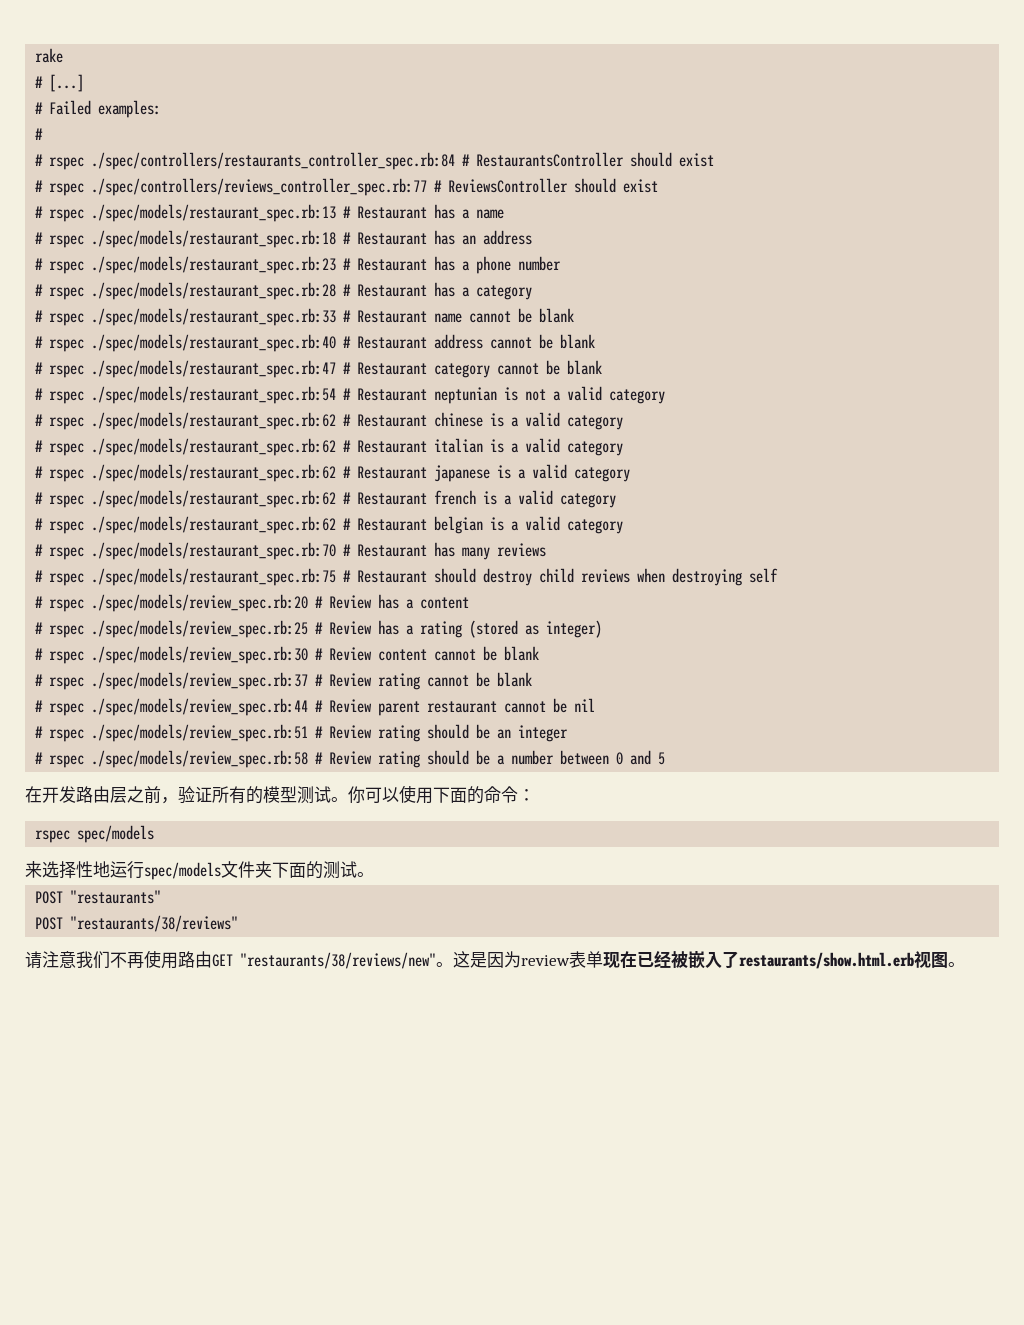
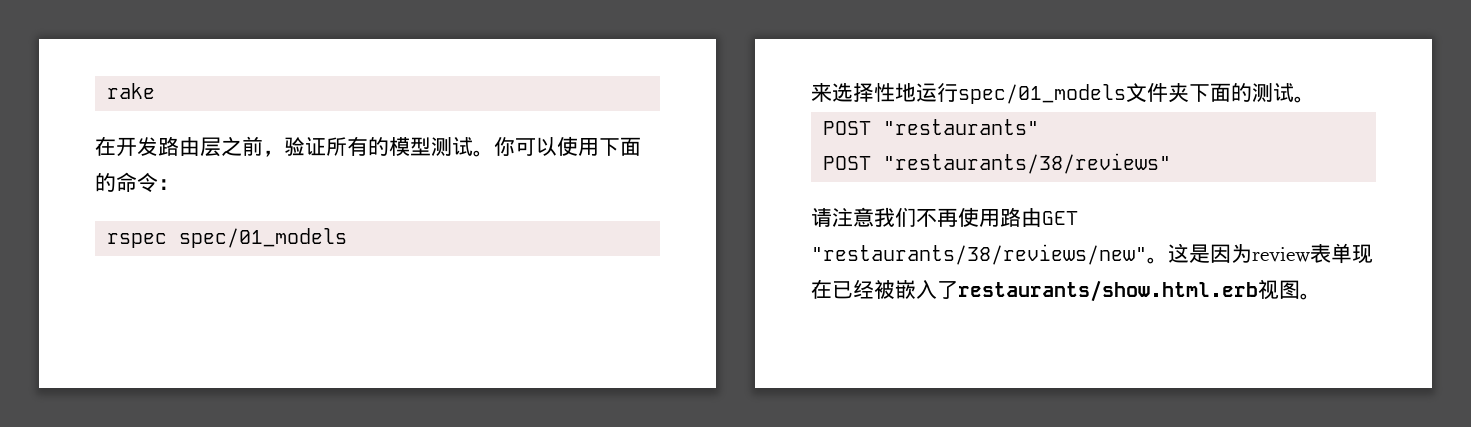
[35,74,85,92] [35,100,162,118] [35,128,44,140] [35,152,715,170] [35,178,659,196] [35,204,505,222] [35,230,533,248] [35,256,562,274] [35,282,533,300] [35,308,575,326] [35,334,596,352] [35,360,603,378] [35,386,666,404] [35,412,624,430] [35,438,624,456] [35,464,631,482] [35,490,617,508] [35,516,624,534] [35,542,547,560] [35,568,779,586] [35,594,470,612] [35,620,603,638] [35,646,540,664] [35,672,533,690] [35,698,596,716] [35,724,569,742] [35,750,666,768] // # [...] // # Failed examples: // # // # rspec ./spec/controllers/restaurants_controller_spec.rb:84 # RestaurantsController should exist // # rspec ./spec/controllers/reviews_controller_spec.rb:77 # ReviewsController should exist // # rspec ./spec/models/restaurant_spec.rb:13 # Restaurant has a name // # rspec ./spec/models/restaurant_spec.rb:18 # Restaurant has an address // # rspec ./spec/models/restaurant_spec.rb:23 # Restaurant has a phone number // # rspec ./spec/models/restaurant_spec.rb:28 # Restaurant has a category // # rspec ./spec/models/restaurant_spec.rb:33 # Restaurant name cannot be blank // # rspec ./spec/models/restaurant_spec.rb:40 # Restaurant address cannot be blank // # rspec ./spec/models/restaurant_spec.rb:47 # Restaurant category cannot be blank // # rspec ./spec/models/restaurant_spec.rb:54 # Restaurant neptunian is not a valid category // # rspec ./spec/models/restaurant_spec.rb:62 # Restaurant chinese is a valid category // # rspec ./spec/models/restaurant_spec.rb:62 # Restaurant italian is a valid category // # rspec ./spec/models/restaurant_spec.rb:62 # Restaurant japanese is a valid category // # rspec ./spec/models/restaurant_spec.rb:62 # Restaurant french is a valid category // # rspec ./spec/models/restaurant_spec.rb:62 # Restaurant belgian is a valid category // # rspec ./spec/models/restaurant_spec.rb:70 # Restaurant has many reviews // # rspec ./spec/models/restaurant_spec.rb:75 # Restaurant should destroy child reviews when destroying self // # rspec ./spec/models/review_spec.rb:20 # Review has a content // # rspec ./spec/models/review_spec.rb:25 # Review has a rating (stored as integer) // # rspec ./spec/models/review_spec.rb:30 # Review content cannot be blank // # rspec ./spec/models/review_spec.rb:37 # Review rating cannot be blank // # rspec ./spec/models/review_spec.rb:44 # Review parent restaurant cannot be nil // # rspec ./spec/models/review_spec.rb:51 # Review rating should be an integer // # rspec ./spec/models/review_spec.rb:58 # Review rating should be a number between 0 and 5 -> (156, 91) none
[77,825,155,843] spec/models -> [179,228,348,248] spec/01_models
[144,862,221,880] spec/models -> [958,84,1126,104] spec/01_models

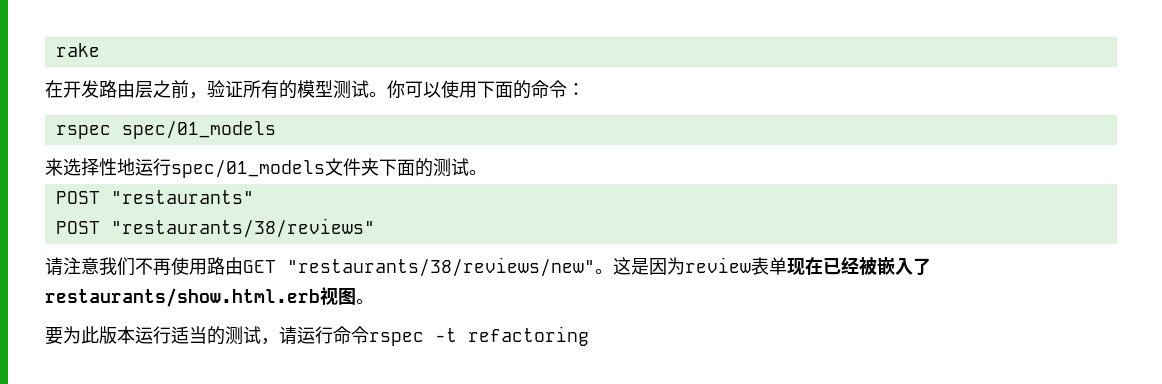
(1321, 296) none -> [45,326,589,346] // 要为此版本运行适当的测试，请运行命令rspec -t refactoring

